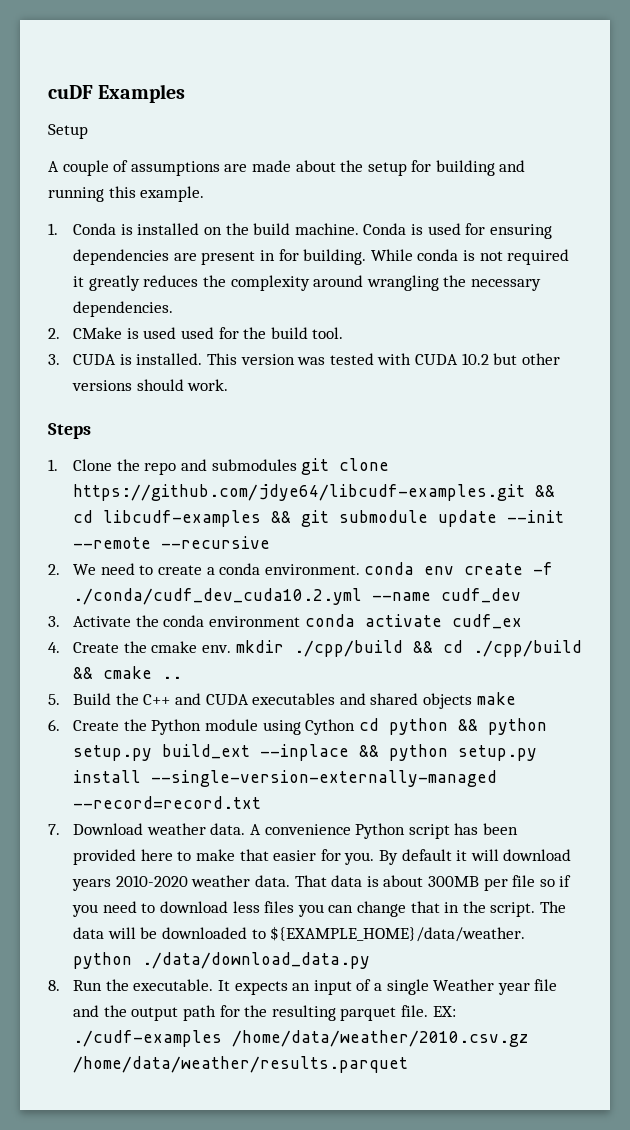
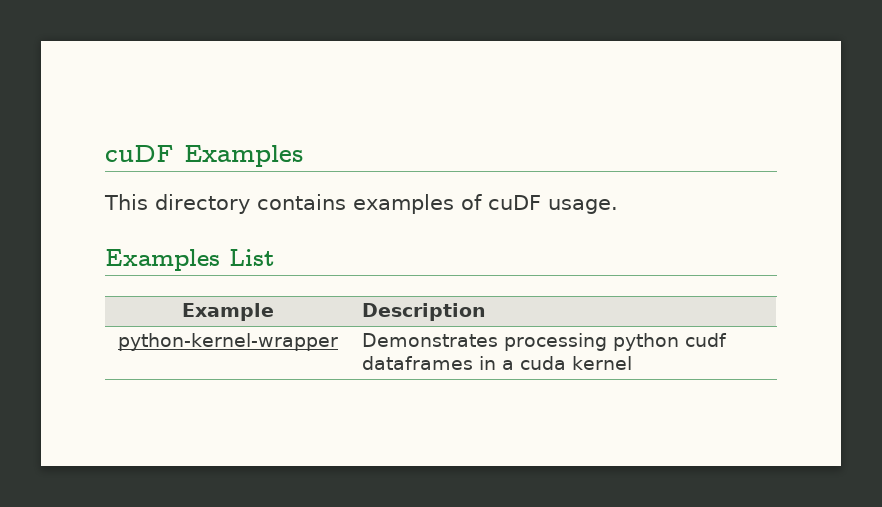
[48,124,88,139] [48,160,526,176] [48,186,205,202] [48,223,552,239] [73,249,570,265] [73,275,541,291] [73,301,174,317] [48,327,344,339] [48,353,560,365] [72,379,229,391] [48,423,91,439] [48,458,390,475] [73,484,556,501] [73,510,565,527] [73,536,271,549] [48,562,554,575] [73,588,522,605] [48,614,522,629] [48,640,582,657] [73,666,183,679] [48,692,516,709] [48,718,547,735] [73,744,538,761] [73,770,498,787] [73,796,262,809] [48,823,518,839] [73,849,572,865] [72,875,572,891] [72,901,566,917] [73,926,526,942] [73,952,371,969] [48,979,558,995] [73,1005,456,1021] [73,1030,529,1047] [73,1056,409,1073] Setup // A couple of assumptions are made about the setup for building and running this example. // 1. Conda is installed on the build machine. Conda is used for ensuring dependencies are present in for building. While conda is not required it greatly reduces the complexity around wrangling the necessary dependencies. // 2. CMake is used used for the build tool. // 3. CUDA is installed. This version was tested with CUDA 10.2 but other versions should work. // Steps // 1. Clone the repo and submodules git clone https://github.com/jdye64/libcudf-examples.git && cd libcudf-examples && git submodule update --init --remote --recursive // 2. We need to create a conda environment. conda env create -f ./conda/cudf_dev_cuda10.2.yml --name cudf_dev // 3. Activate the conda environment conda activate cudf_ex // 4. Create the cmake env. mkdir ./cpp/build && cd ./cpp/build && cmake .. // 5. Build the C++ and CUDA executables and shared objects make // 6. Create the Python module using Cython cd python && python setup.py build_ext --inplace && python setup.py install --single-version-externally-managed --record=record.txt // 7. Download weather data. A convenience Python script has been provided here to make that easier for you. By default it will download years 2010-2020 weather data. That data is about 300MB per file so if you need to download less files you can change that in the script. The data will be downloaded to ${EXAMPLE_HOME}/data/weather. python ./data/download_data.py // 8. Run the executable. It expects an input of a single Weather year file and the output path for the resulting parquet file. EX: ./cudf-examples /home/data/weather/2010.csv.gz /home/data/weather/results.parquet -> [104,194,618,214] [105,249,275,271] [182,303,274,321] [362,303,487,321] [118,333,338,351] [362,333,728,351] [362,356,633,370] This directory contains examples of cuDF usage. // Examples List // Example | Description // python-kernel-wrapper | Demonstrates processing python cudf dataframes in a cuda kernel

